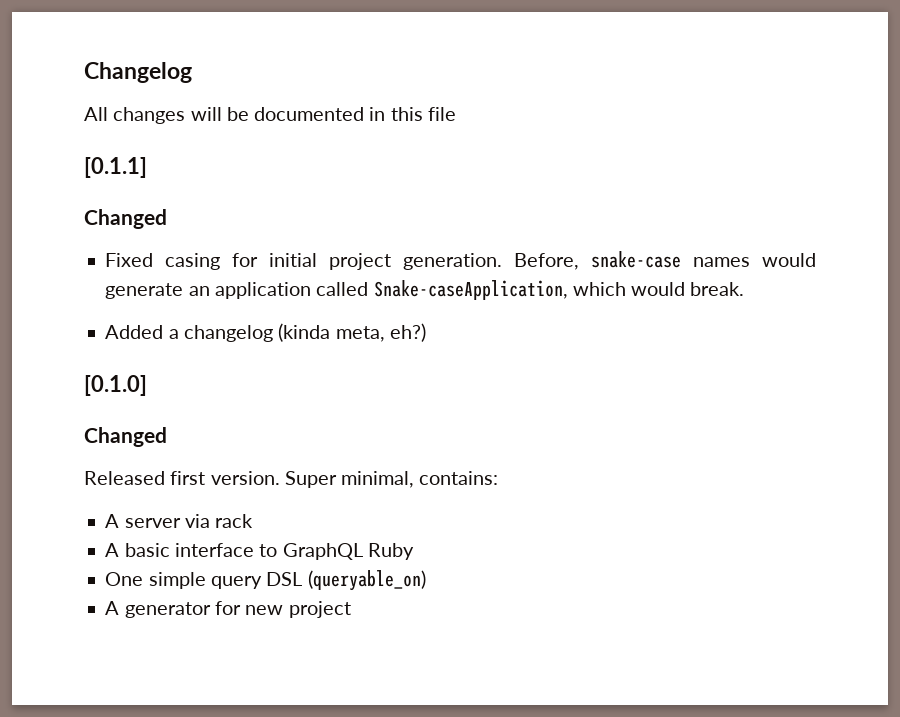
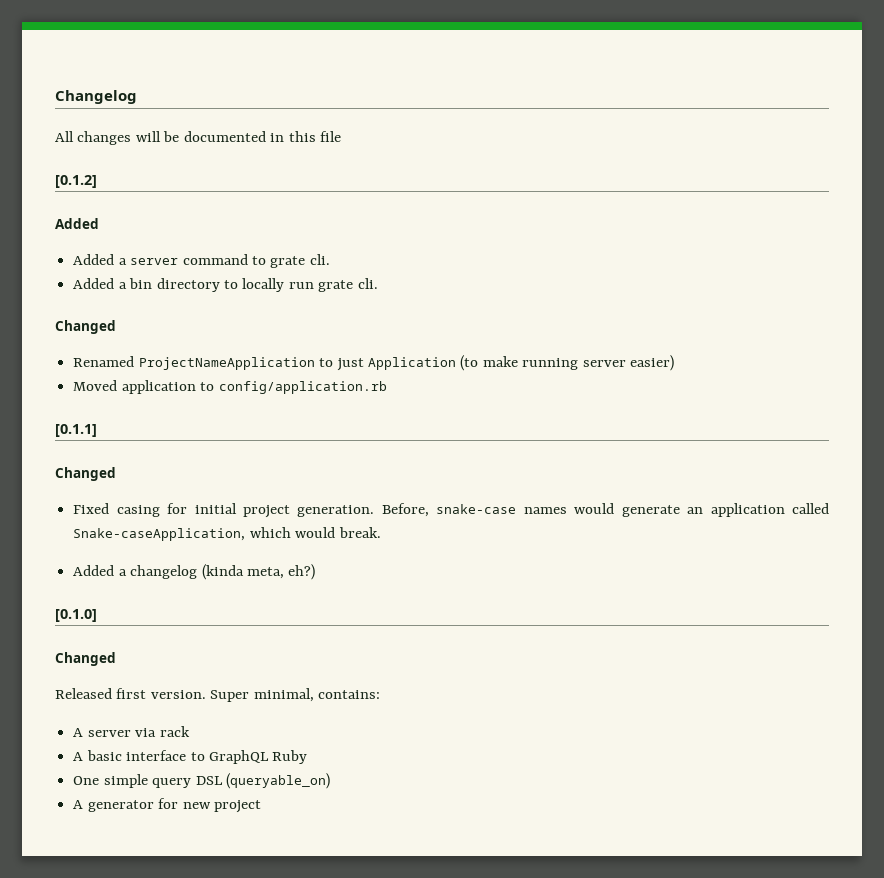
(456, 114) none -> [55,175,97,188] [55,218,99,229] [73,254,330,268] [73,278,378,292] [55,320,116,334] [73,355,675,371] [73,380,387,394] // [0.1.2] // Added // Added a server command to grate cli. // Added a bin directory to locally run grate cli. // Changed // Renamed ProjectNameApplication to just Application (to make running server easier) // Moved application to config/application.rb

